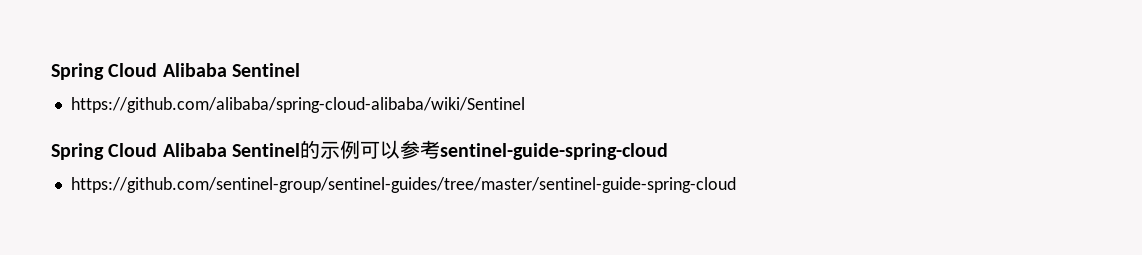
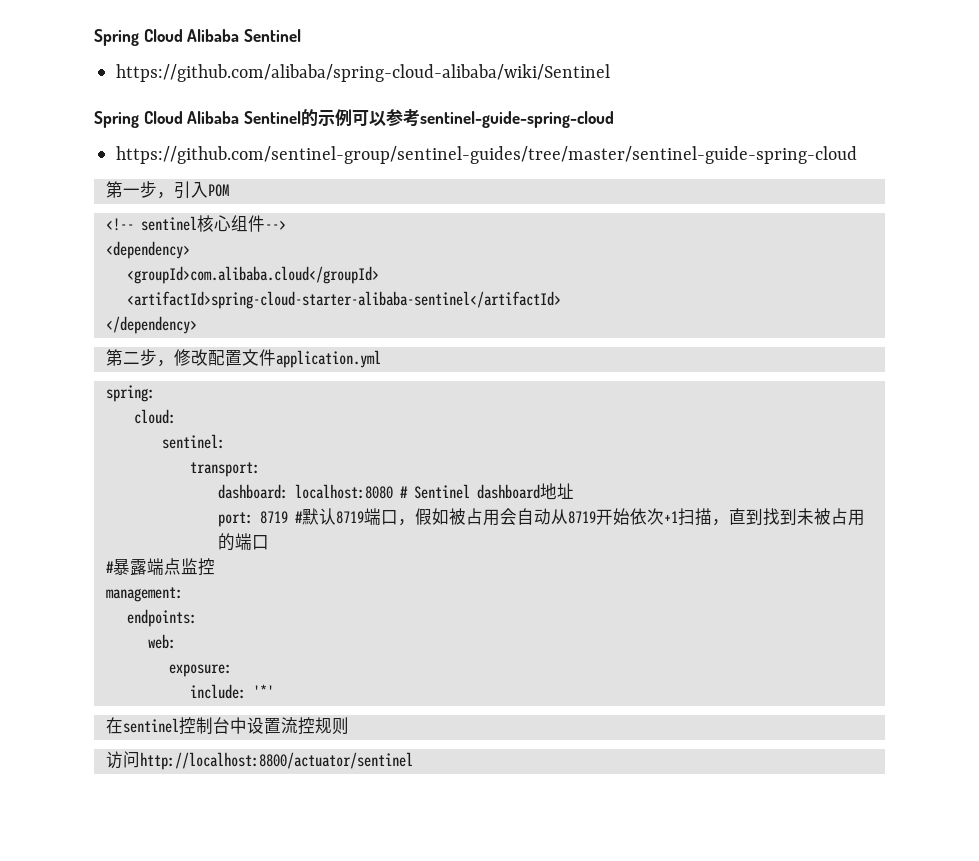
(736, 185) none -> [106,181,229,199] [106,215,286,232] [106,241,190,259] [127,266,379,284] [127,291,561,309] [106,316,197,334] [106,349,381,368] [106,385,155,402] [134,409,176,424] [162,434,225,449] [190,462,260,477] [218,483,574,500] [218,508,865,527] [218,533,269,551] [106,558,215,576] [106,587,183,602] [127,609,197,627] [148,634,176,649] [169,664,232,677] [190,684,274,699] [106,717,349,735] [106,751,413,770] // 第一步，引入POM // <!-- sentinel核心组件--> // <dependency> // <groupId>com.alibaba.cloud</groupId> // <artifactId>spring-cloud-starter-alibaba-sentinel</artifactId> // </dependency> // 第二步，修改配置文件application.yml // spring: // cloud: // sentinel: // transport: // dashboard: localhost:8080 # Sentinel dashboard地址 // port: 8719 #默认8719端口，假如被占用会自动从8719开始依次+1扫描，直到找到未被占用的端口 // #暴露端点监控 // management: // endpoints: // web: // exposure: // include: '*' // 在sentinel控制台中设置流控规则 // 访问http://localhost:8800/actuator/sentinel

